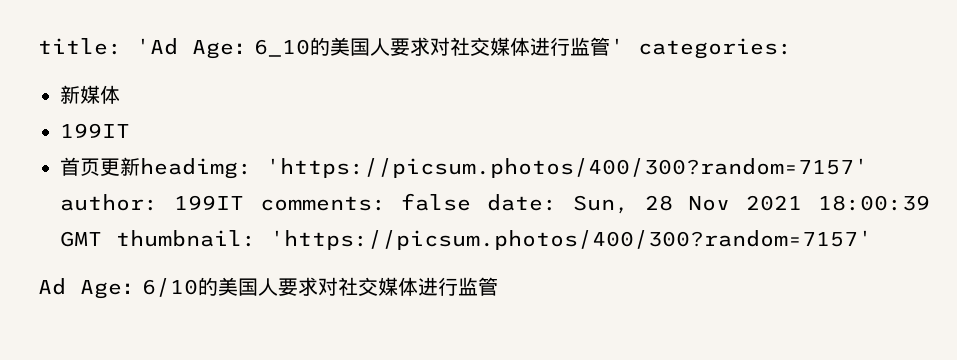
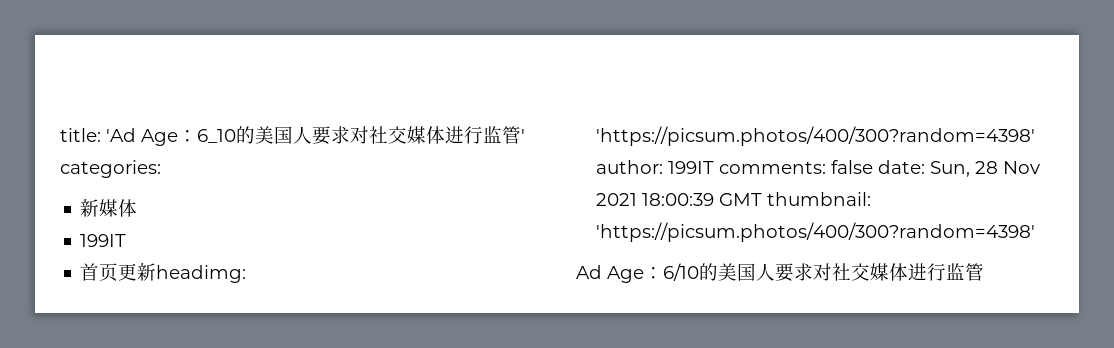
[266,158,868,178] 'https://picsum.photos/400/300?random=7157' -> [596,126,1036,146] 'https://picsum.photos/400/300?random=4398'
[270,230,872,250] 'https://picsum.photos/400/300?random=7157' -> [596,222,1036,242] 'https://picsum.photos/400/300?random=4398'

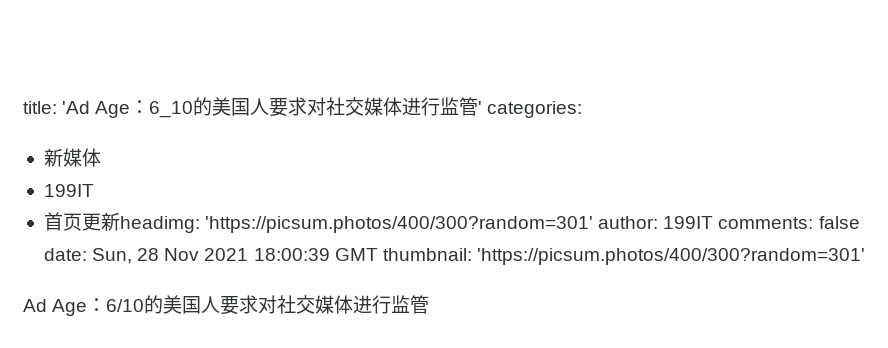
[596,126,1036,146] 'https://picsum.photos/400/300?random=4398' -> [205,216,594,233] 'https://picsum.photos/400/300?random=301'
[596,222,1036,242] 'https://picsum.photos/400/300?random=4398' -> [476,248,865,265] 'https://picsum.photos/400/300?random=301'

